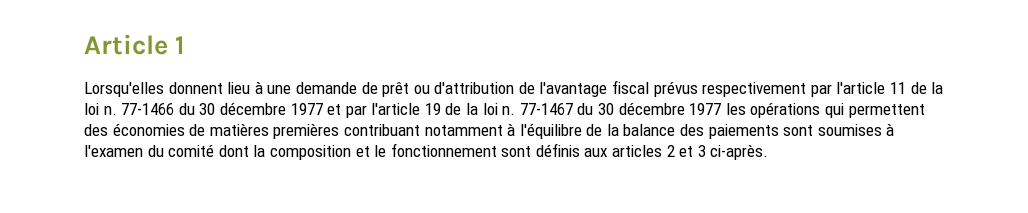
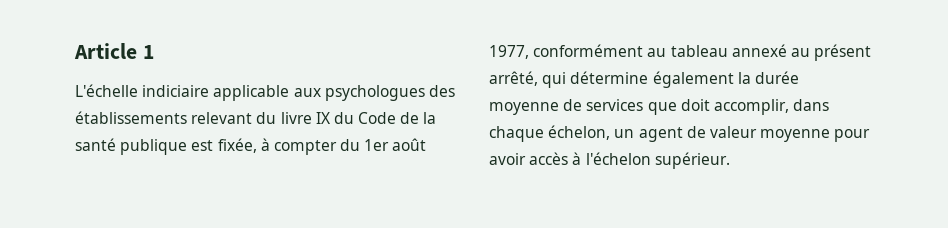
[84,80,944,97] [84,102,925,118] [84,123,895,139] [84,143,769,160] Lorsqu'elles donnent lieu à une demande de prêt ou d'attribution de l'avantage fiscal prévus respectivement par l'article 11 de la loi n. 77-1466 du 30 décembre 1977 et par l'article 19 de la loi n. 77-1467 du 30 décembre 1977 les opérations qui permettent des économies de matières premières contribuant notamment à l'équilibre de la balance des paiements sont soumises à l'examen du comité dont la composition et le fonctionnement sont définis aux articles 2 et 3 ci-après. -> [75,84,455,101] [75,111,437,124] [75,138,427,155] [489,44,872,61] [489,71,799,88] [489,99,830,115] [489,125,871,142] [489,152,730,169] L'échelle indiciaire applicable aux psychologues des établissements relevant du livre IX du Code de la santé publique est fixée, à compter du 1er août 1977, conformément au tableau annexé au présent arrêté, qui détermine également la durée moyenne de services que doit accomplir, dans chaque échelon, un agent de valeur moyenne pour avoir accès à l'échelon supérieur.

